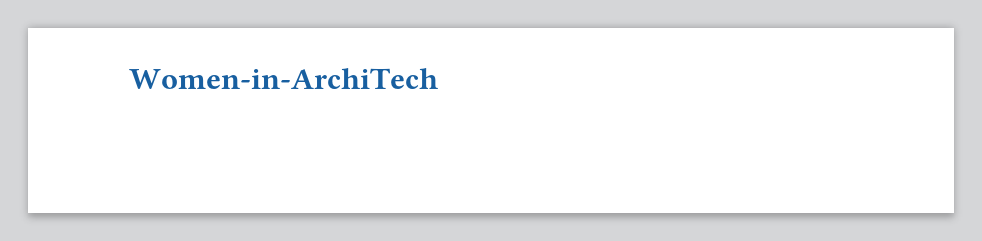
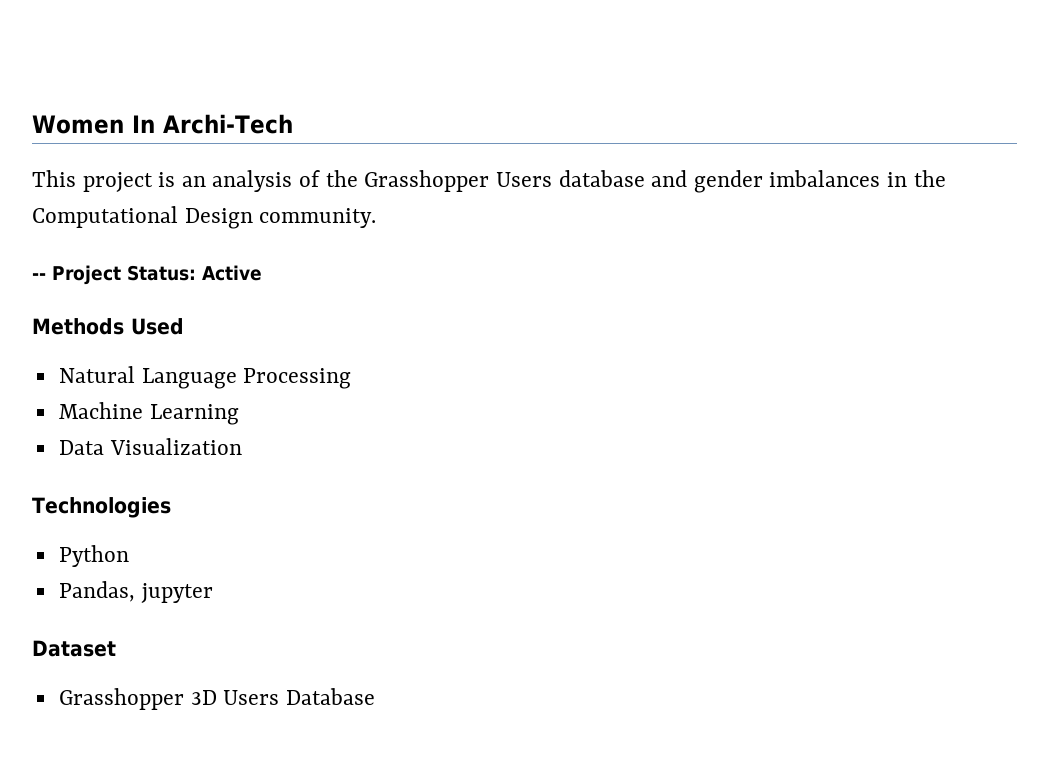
[129,68,438,89] Women-in-ArchiTech -> [32,114,293,134] [32,170,946,193] [32,206,377,229] [32,265,262,285] [32,318,184,335] [58,366,352,389] [58,402,239,425] [58,438,242,455] [32,497,171,518] [58,545,129,567] [58,581,213,603] [32,640,116,657] [58,688,375,710] Women In Archi-Tech // This project is an analysis of the Grasshopper Users database and gender imbalances in the Computational Design community. // -- Project Status: Active // Methods Used // Natural Language Processing // Machine Learning // Data Visualization // Technologies // Python // Pandas, jupyter // Dataset // Grasshopper 3D Users Database

